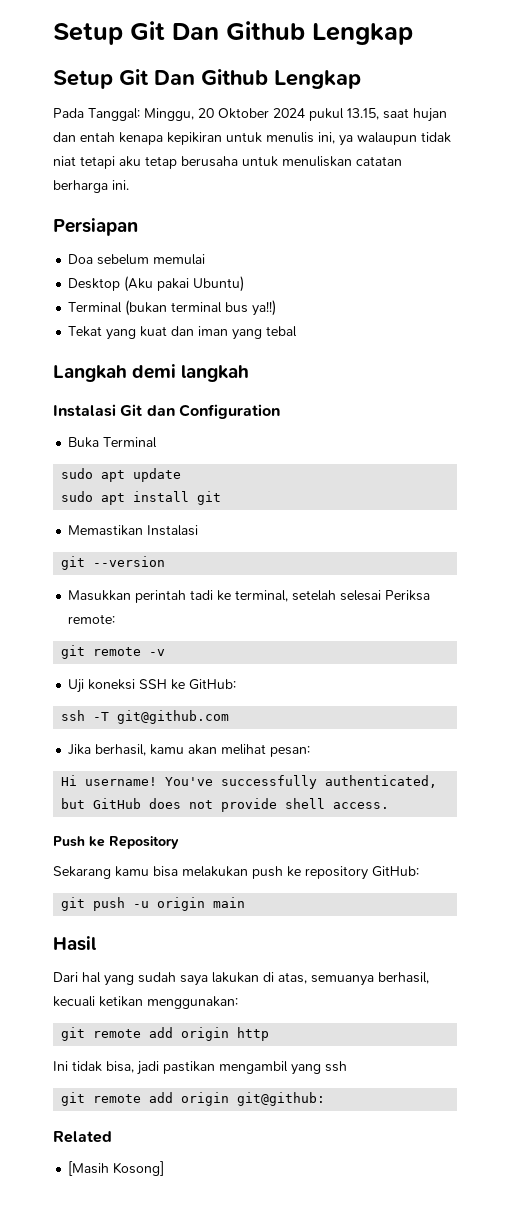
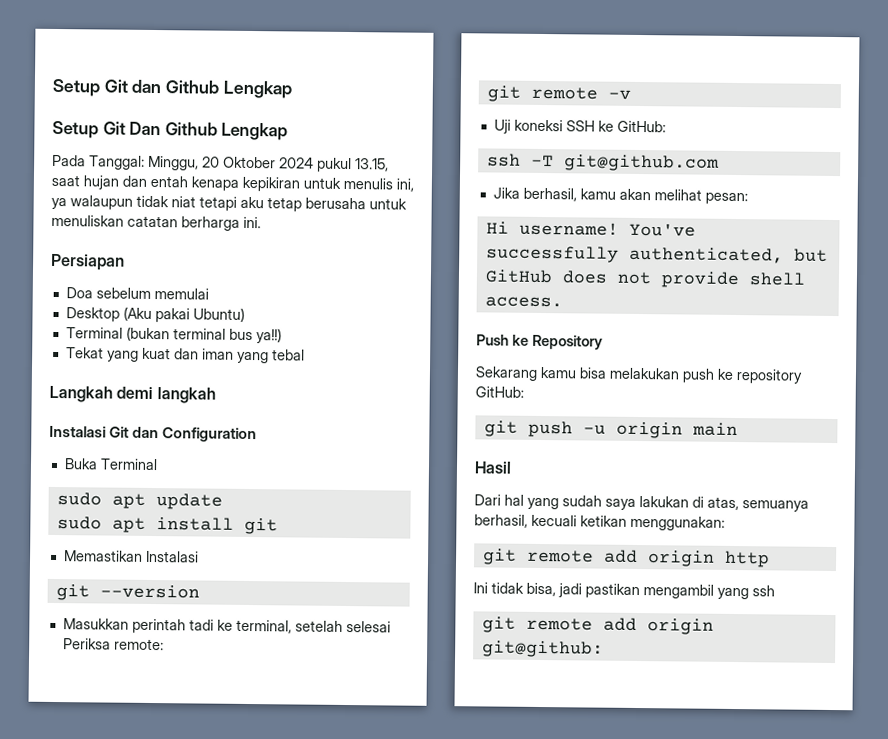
[53,21,219,45] Setup Git Dan -> [52,78,162,97] Setup Git dan
[53,1131,112,1143] [68,1161,165,1176] // Related // [Masih Kosong] -> (604, 649) none

